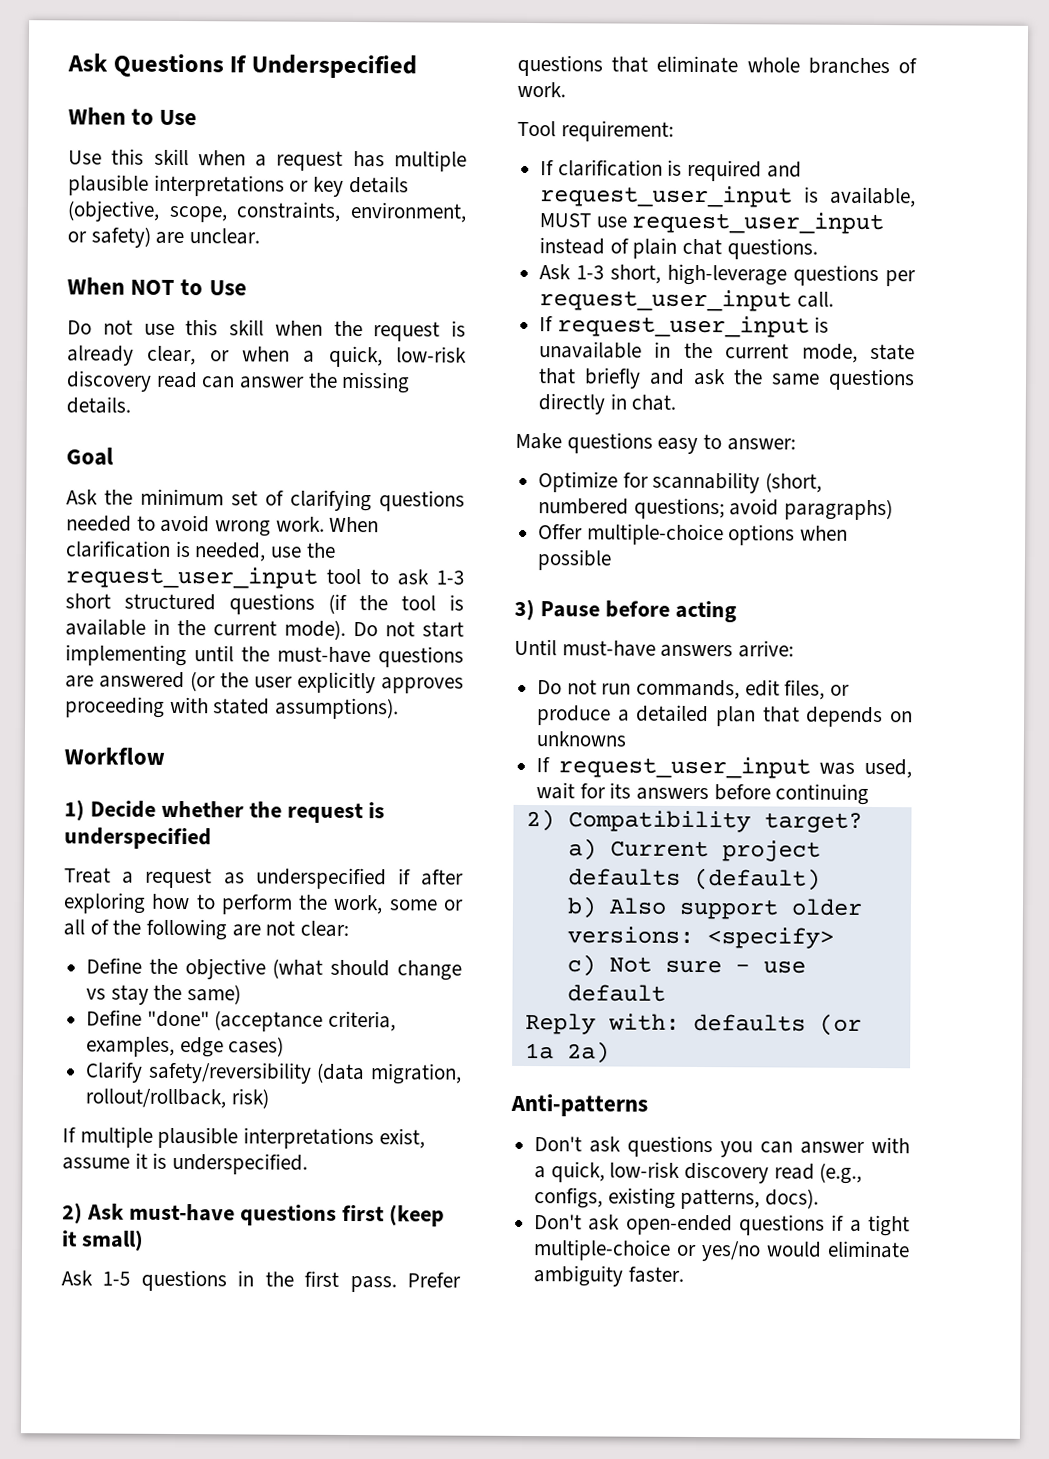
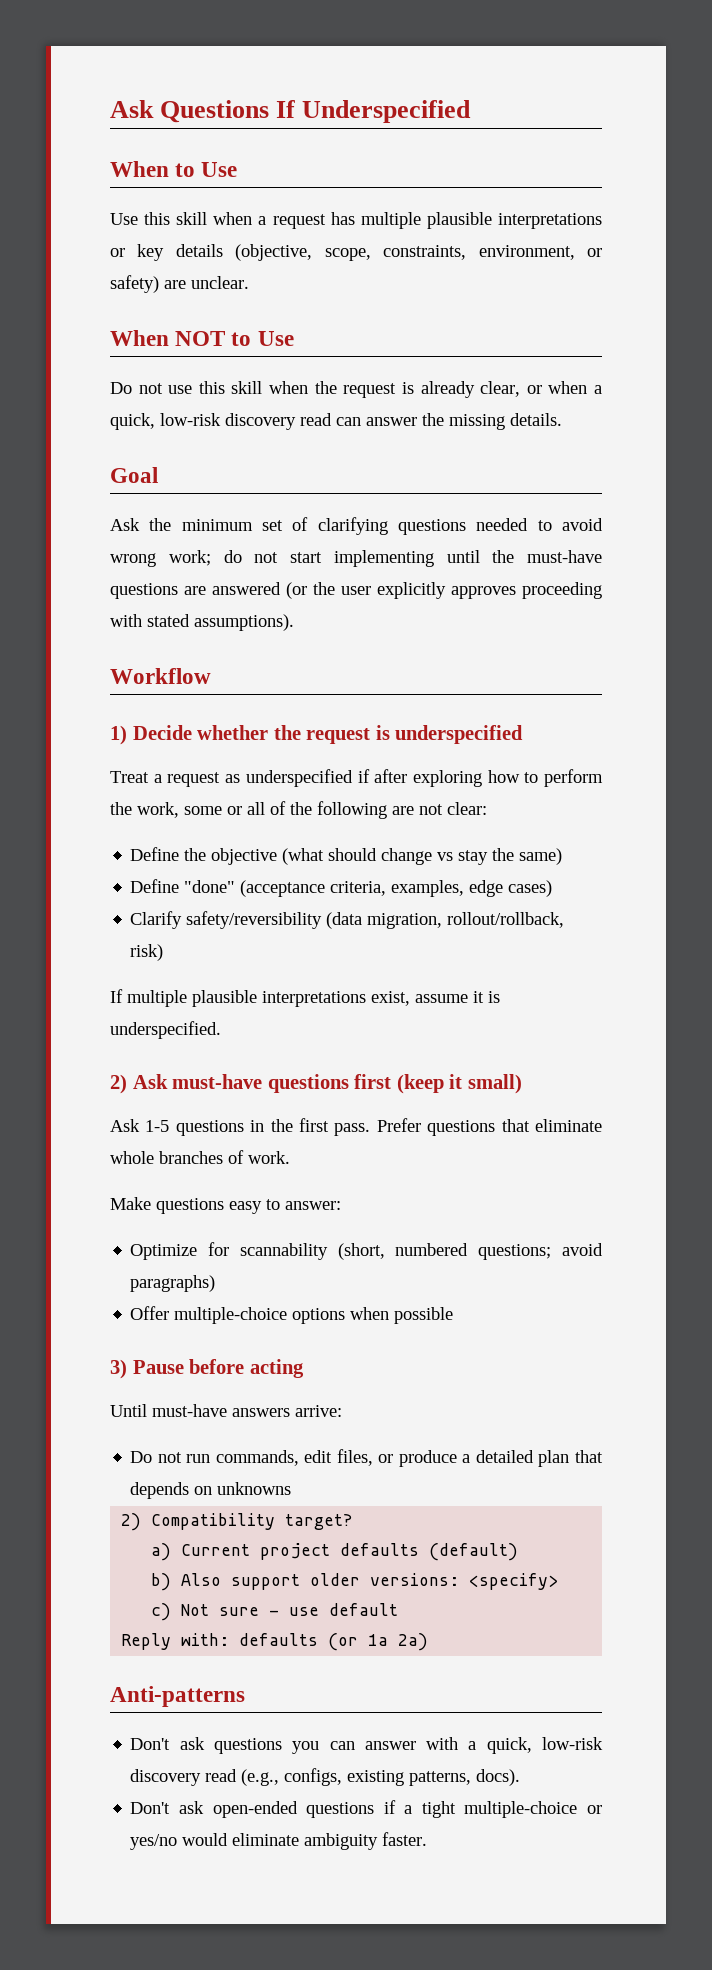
[275,516,380,533] [65,540,336,562] [65,566,464,589] [65,593,464,615] [65,618,378,640] work. When clarification is needed, use the request_user_input tool to ask 1-3 short structured questions (if the tool is available in the current mode). Do -> [168,550,242,566] work; do
[517,120,674,142] [540,159,802,182] [540,185,916,208] [539,211,885,235] [539,237,818,260] [539,263,916,287] [539,289,834,312] [539,315,830,338] [539,341,915,363] [538,367,915,391] [538,393,677,415] // Tool requirement: // If clarification is required and request_user_input is available, MUST use request_user_input instead of plain chat questions. // Ask 1-3 short, high-leverage questions per request_user_input call. // If request_user_input is unavailable in the current mode, state that briefly and ask the same questions directly in chat. -> (290, 1157) none
[536,756,912,779] [536,782,870,805] // If request_user_input was used, wait for its answers before continuing -> (292, 1488) none

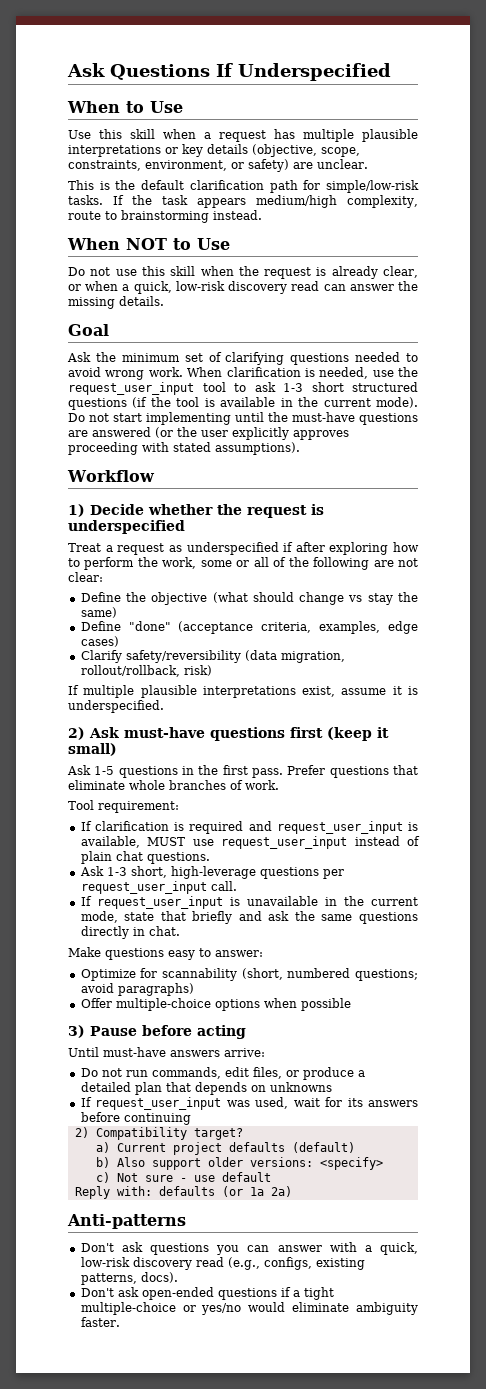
(249, 282) none -> [68,180,419,193] [68,195,419,208] [68,210,262,223] // This is the default clarification path for simple/low-risk tasks. If the task appears medium/high complexity, route to brainstorming instead.
[168,550,242,566] work; do -> [148,367,418,379] [68,382,418,395] [68,397,419,410] [68,413,85,422] work. When clarification is needed, use the request_user_input tool to ask 1-3 short structured questions (if the tool is available in the current mode). Do
(290, 1157) none -> [68,800,179,813] [80,821,418,834] [80,836,421,849] [80,851,210,864] [79,866,344,879] [80,881,237,894] [80,896,418,909] [80,911,418,924] [80,926,180,939] // Tool requirement: // If clarification is required and request_user_input is available, MUST use request_user_input instead of plain chat questions. // Ask 1-3 short, high-leverage questions per request_user_input call. // If request_user_input is unavailable in the current mode, state that briefly and ask the same questions directly in chat.
(292, 1488) none -> [80,1097,419,1110] [80,1112,191,1125] // If request_user_input was used, wait for its answers before continuing

